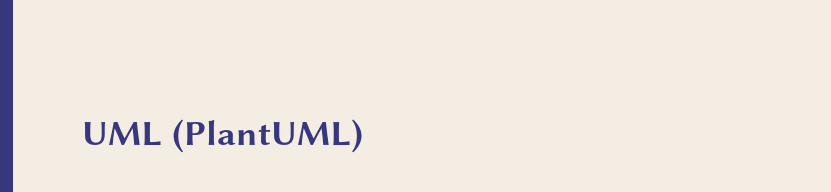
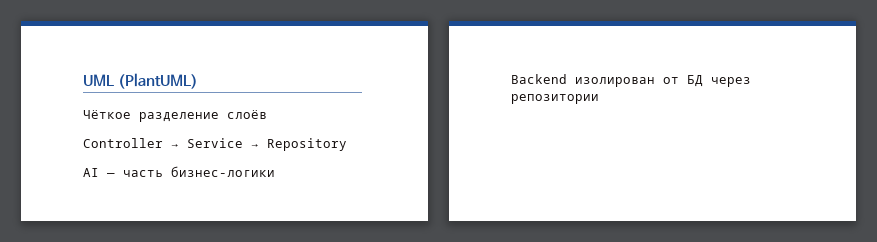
(363, 136) none -> [83,110,267,122] [83,138,347,151] [83,166,275,177] [511,74,751,87] [511,94,599,104] // Чёткое разделение слоёв // Controller → Service → Repository // AI — часть бизнес-логики // Backend изолирован от БД через репозитории

